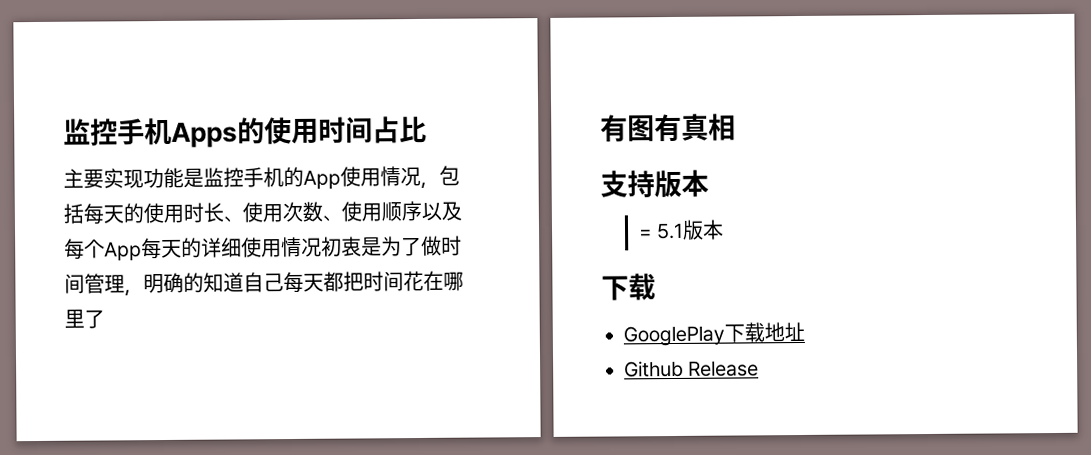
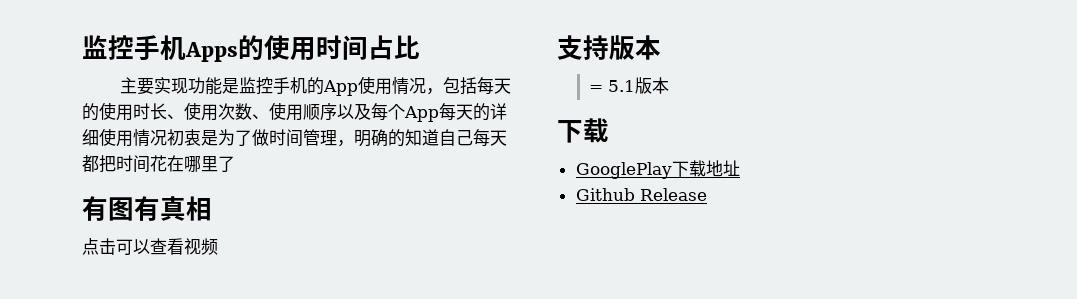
(736, 127) none -> [82,238,218,255] // 点击可以查看视频

